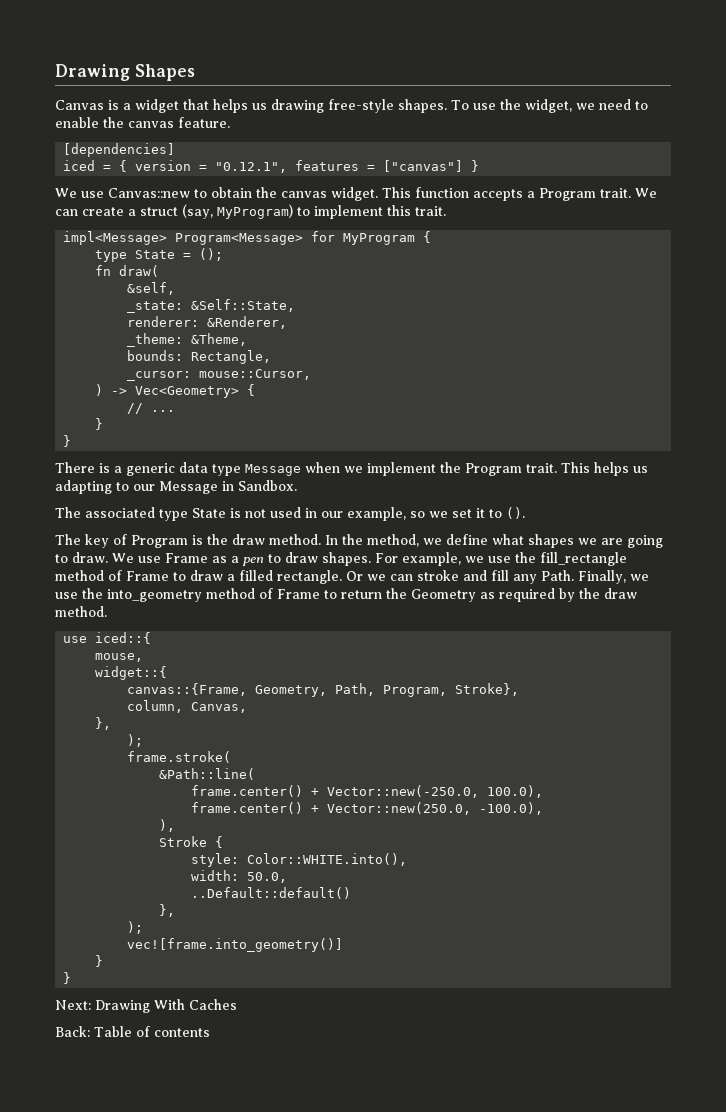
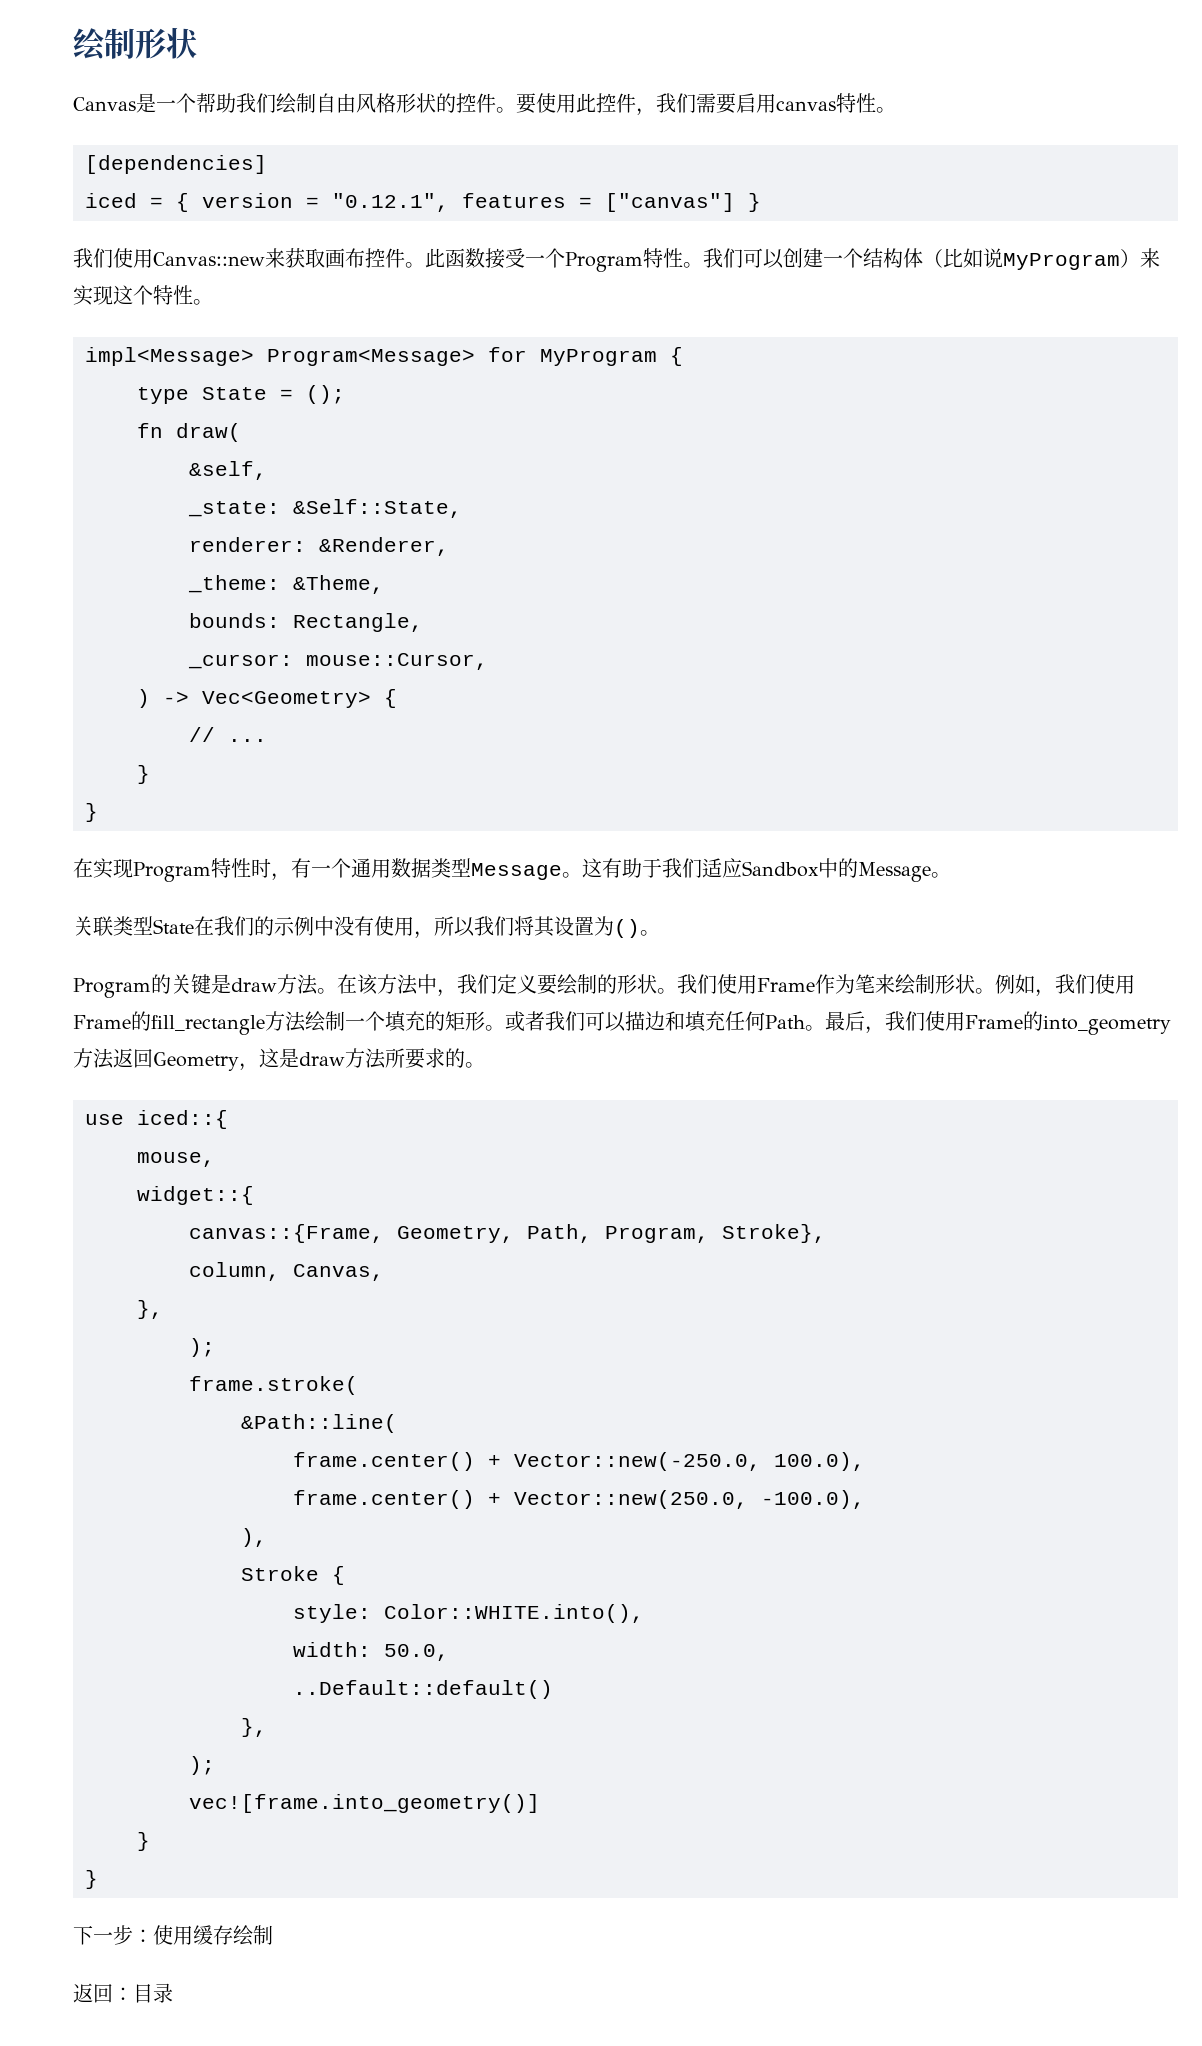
[55,64,195,81] Drawing Shapes -> [73,27,198,61] 绘制形状
[108,99,648,113] [55,117,230,128] is a widget that helps us drawing free-style shapes. To use the widget, we need to enable the canvas feature. -> [136,93,896,116] 是一个帮助我们绘制自由风格形状的控件。要使用此控件，我们需要启用canvas特性。
[55,187,657,201] [55,204,446,219] We use Canvas::new to obtain the canvas widget. This function accepts a Program trait. We can create a struct (say, MyProgram) to implement this trait. -> [73,248,1160,272] [73,285,213,306] 我们使用Canvas::new来获取画布控件。此函数接受一个Program特性。我们可以创建一个结构体（比如说MyProgram）来实现这个特性。
[55,462,648,476] [55,480,297,494] [55,507,525,521] [55,534,663,548] [55,552,627,566] [55,570,649,584] [55,588,637,602] [55,606,107,617] There is a generic data type Message when we implement the Program trait. This helps us adapting to our Message in Sandbox. // The associated type State is not used in our example, so we set it to (). // The key of Program is the draw method. In the method, we define what shapes we are going to draw. We use Frame as a pen to draw shapes. For example, we use the fill_rectangle method of Frame to draw a filled rectangle. Or we can stroke and fill any Path. Finally, we use the into_geometry method of Frame to return the Geometry as required by the draw method. -> [73,858,951,882] [73,916,660,939] [73,974,1135,998] [73,1011,1171,1035] [73,1048,485,1071] 在实现Program特性时，有一个通用数据类型Message。这有助于我们适应Sandbox中的Message。 // 关联类型State在我们的示例中没有使用，所以我们将其设置为()。 // Program的关键是draw方法。在该方法中，我们定义要绘制的形状。我们使用Frame作为笔来绘制形状。例如，我们使用Frame的fill_rectangle方法绘制一个填充的矩形。或者我们可以描边和填充任何Path。最后，我们使用Frame的into_geometry方法返回Geometry，这是draw方法所要求的。
[55,999,237,1013] [55,1026,210,1037] Next: Drawing With Caches // Back: Table of contents -> [73,1925,273,1946] [73,1983,173,2003] 下一步：使用缓存绘制 // 返回：目录

